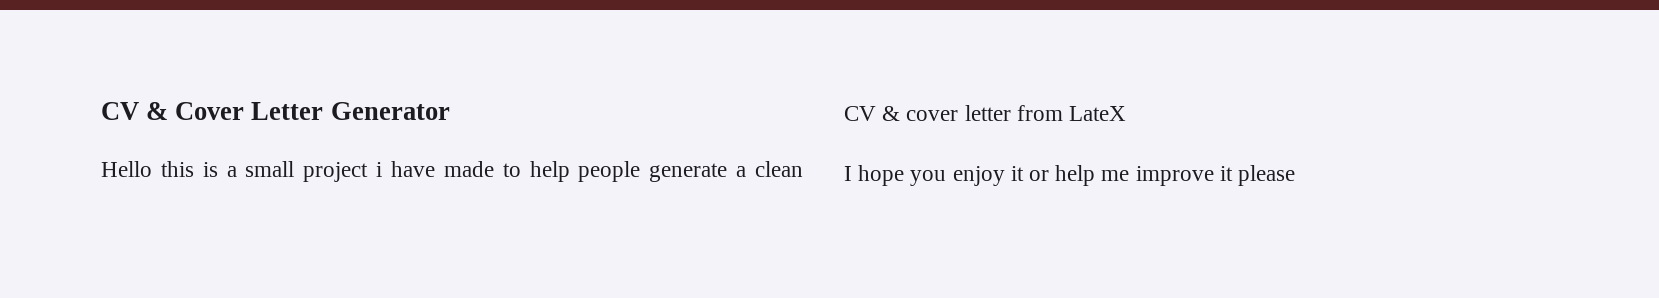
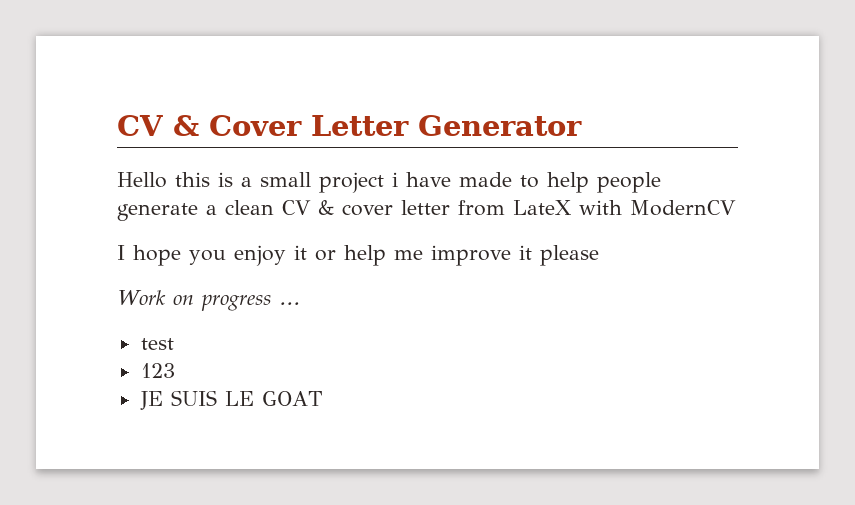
(1127, 113) none -> [579,200,736,216] with ModernCV
(1296, 175) none -> [117,290,300,311] [140,338,174,350] [140,363,175,378] [139,390,322,410] // Work on progress ... // test // 123 // JE SUIS LE GOAT

